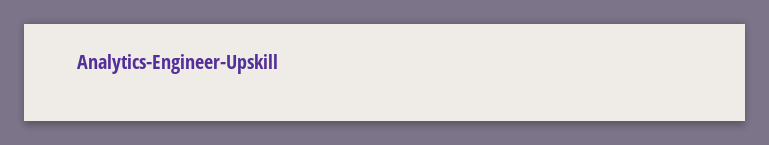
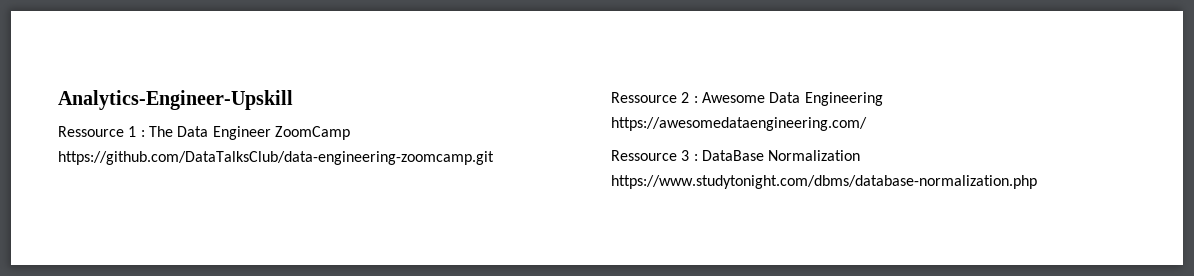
(278, 64) none -> [58,126,350,140] [58,151,494,165] [611,92,883,106] [611,117,867,131] [611,150,861,161] [611,175,1037,189] // Ressource 1 : The Data Engineer ZoomCamp https://github.com/DataTalksClub/data-engineering-zoomcamp.git // Ressource 2 : Awesome Data Engineering https://awesomedataengineering.com/ // Ressource 3 : DataBase Normalization https://www.studytonight.com/dbms/database-normalization.php

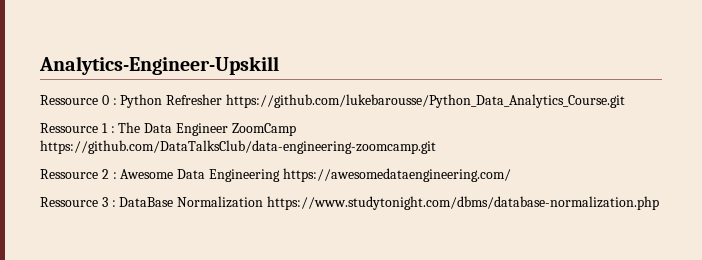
(293, 100) none -> [40,94,625,108] // Ressource 0 : Python Refresher https://github.com/lukebarousse/Python_Data_Analytics_Course.git

